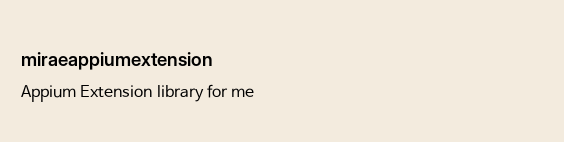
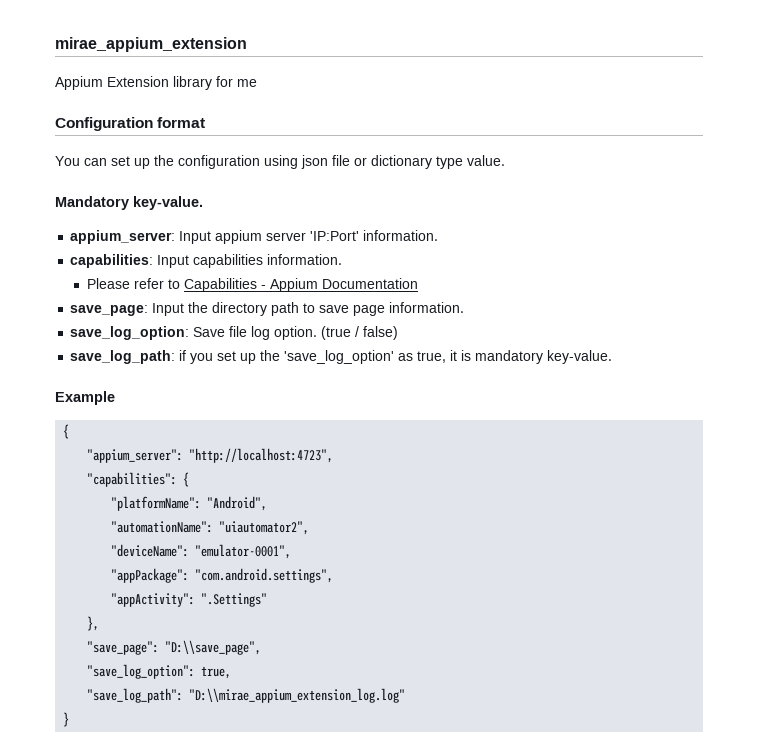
[21,52,213,70] miraeappiumextension -> [55,37,247,52] mirae_appium_extension
(255, 92) none -> [55,117,206,131] [55,155,505,169] [55,196,203,210] [70,230,439,244] [70,254,343,268] [86,278,418,292] [70,302,465,316] [70,326,399,340] [70,350,613,364] [55,391,115,405] [63,424,70,439] [87,448,334,463] [87,472,190,487] [111,496,268,511] [111,521,310,535] [111,544,292,559] [111,568,334,583] [111,593,268,607] [87,616,100,631] [87,640,262,655] [87,664,232,679] [87,688,406,703] [63,712,70,727] // Configuration format // You can set up the configuration using json file or dictionary type value. // Mandatory key-value. // appium_server: Input appium server 'IP:Port' information. // capabilities: Input capabilities information. // Please refer to Capabilities - Appium Documentation // save_page: Input the directory path to save page information. // save_log_option: Save file log option. (true / false) // save_log_path: if you set up the 'save_log_option' as true, it is mandatory key-value. // Example // { // "appium_server": "http://localhost:4723", // "capabilities": { // "platformName": "Android", // "automationName": "uiautomator2", // "deviceName": "emulator-0001", // "appPackage": "com.android.settings", // "appActivity": ".Settings" // }, // "save_page": "D:\\save_page", // "save_log_option": true, // "save_log_path": "D:\\mirae_appium_extension_log.log" // }

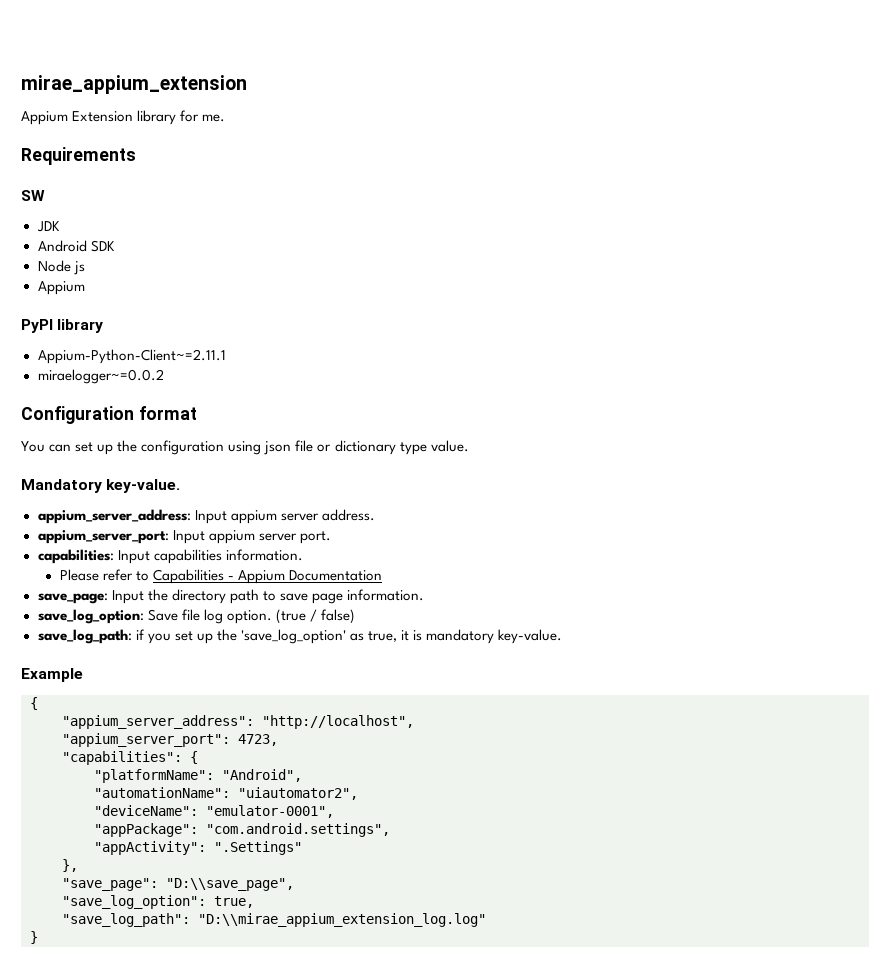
[237,79,257,87] me -> [202,114,226,122] [21,147,136,165] [21,190,45,201] [36,221,60,232] [37,240,115,252] [37,260,85,275] [37,281,85,295] [21,319,104,333] [37,349,226,364] [37,369,164,384] me. // Requirements // SW // JDK // Android SDK // Node js // Appium // PyPI library // Appium-Python-Client~=2.11.1 // miraelogger~=0.0.2
[70,230,439,244] appium_server: Input appium server 'IP:Port' information. -> [37,509,375,524] [37,530,331,544] appium_server_address: Input appium server address. // appium_server_port: Input appium server port.
[87,448,334,463] "appium_server": "http://localhost:4723", -> [62,715,414,729] [62,733,278,747] "appium_server_address": "http://localhost", // "appium_server_port": 4723,

